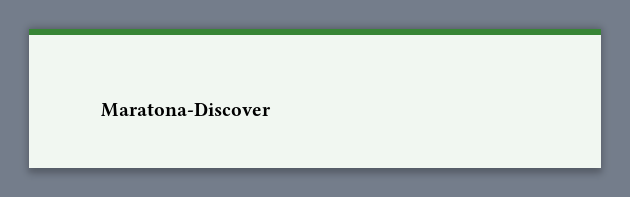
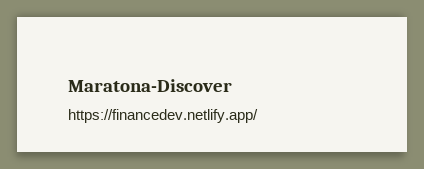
(271, 109) none -> [68,109,258,123] // https://financedev.netlify.app/

